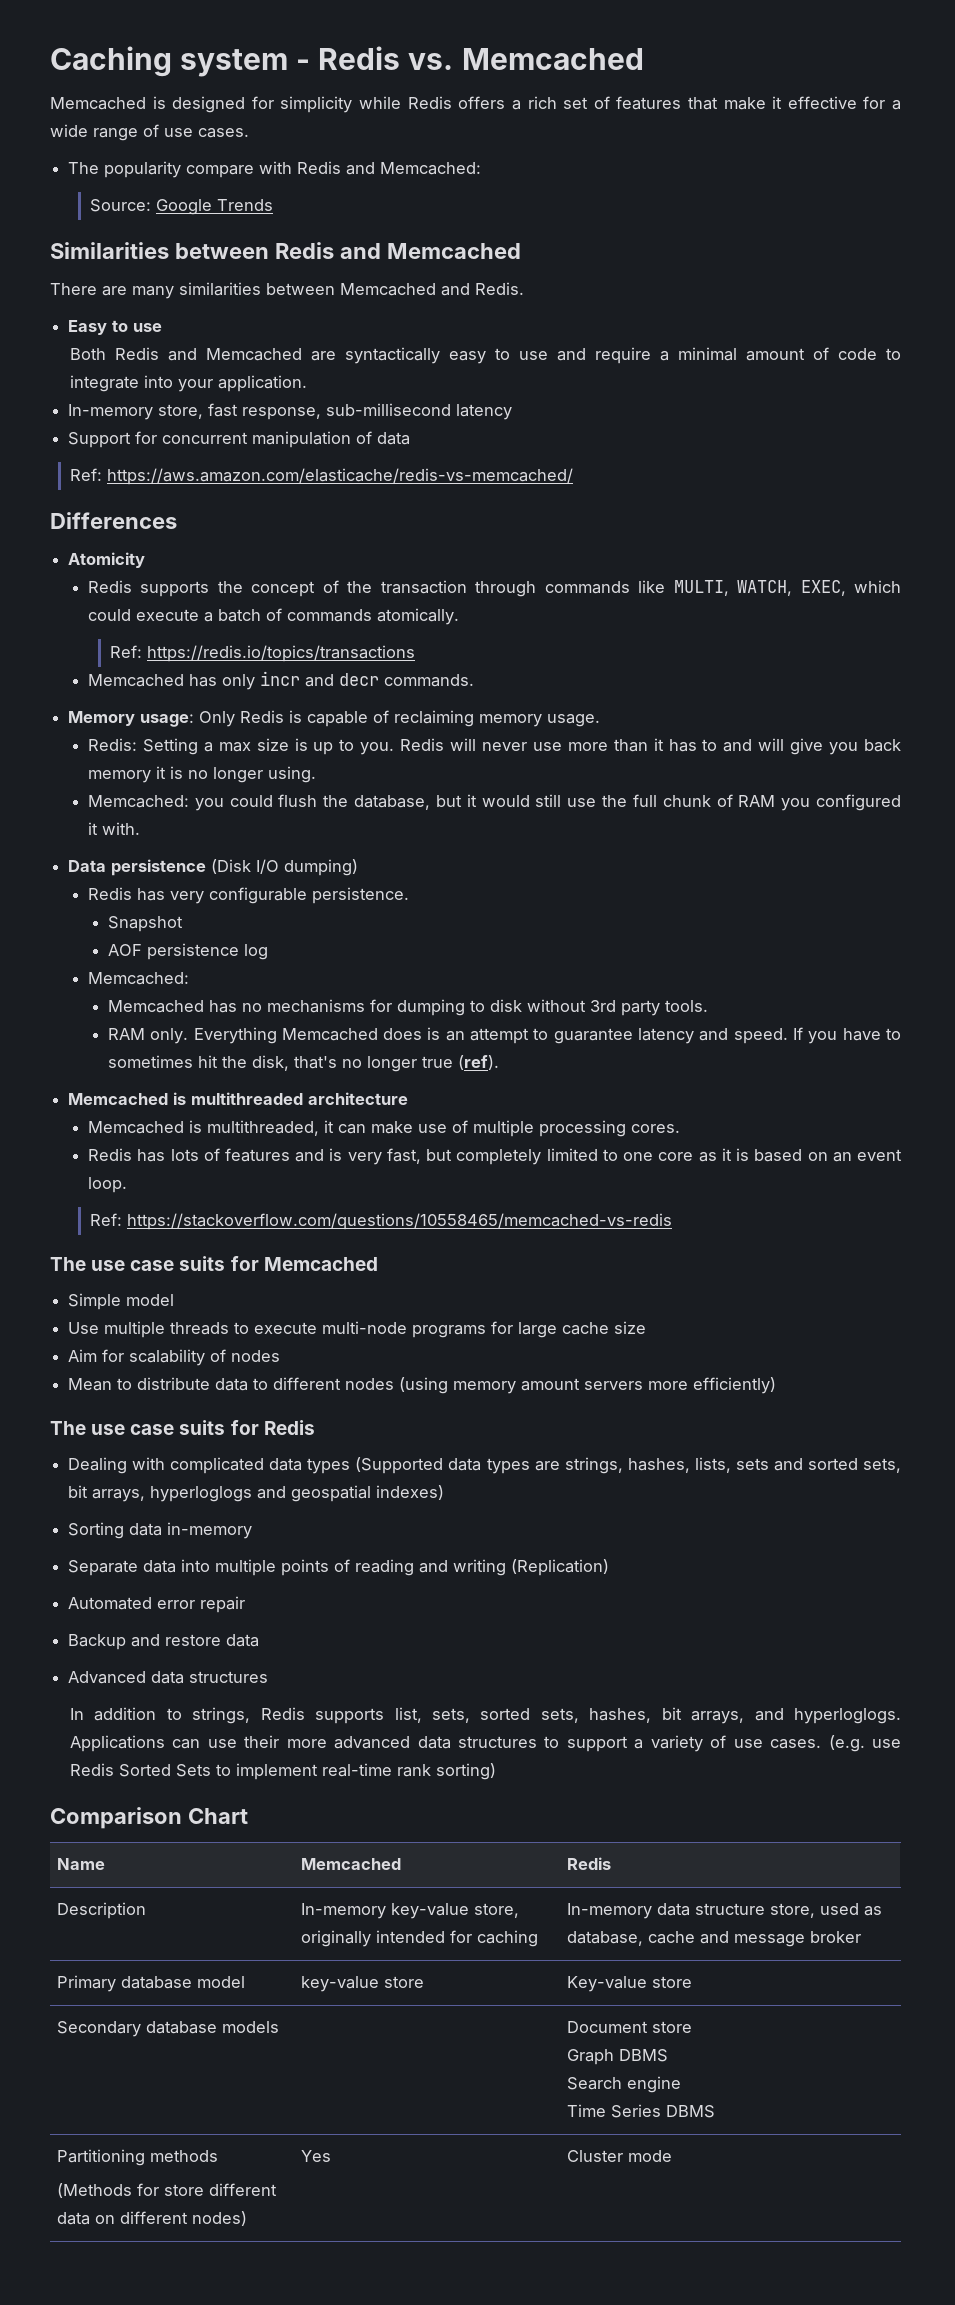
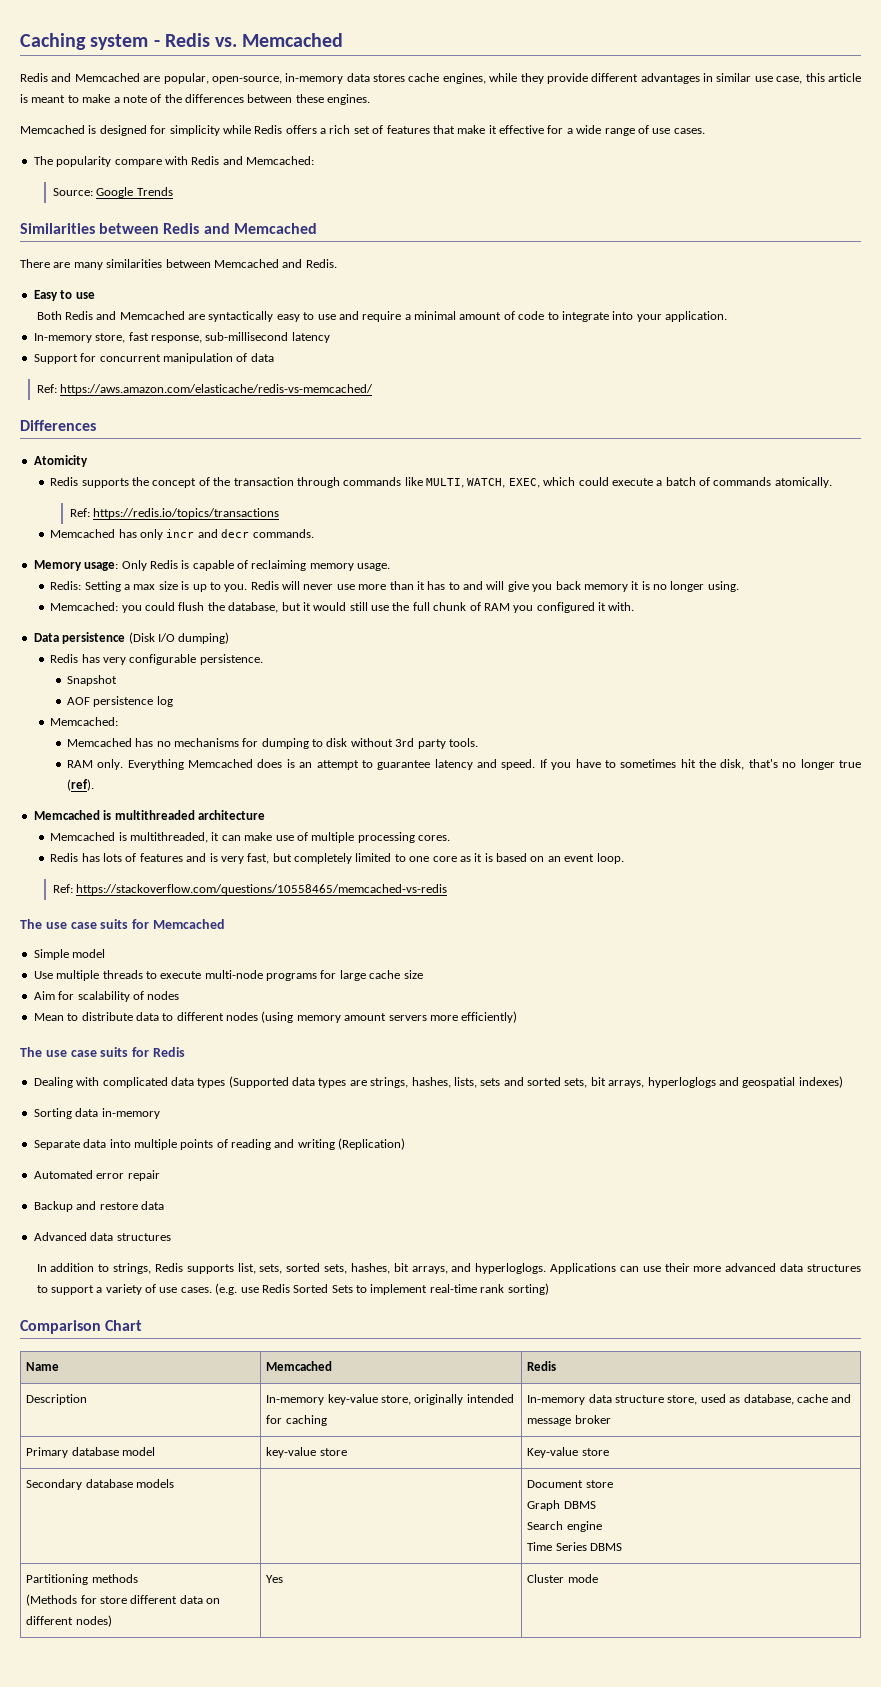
(644, 59) none -> [20,73,862,84] [20,94,371,105] // Redis and Memcached are popular, open-source, in-memory data stores cache engines, while they provide different advantages in similar use case, this article is meant to make a note of the differences between these engines.

